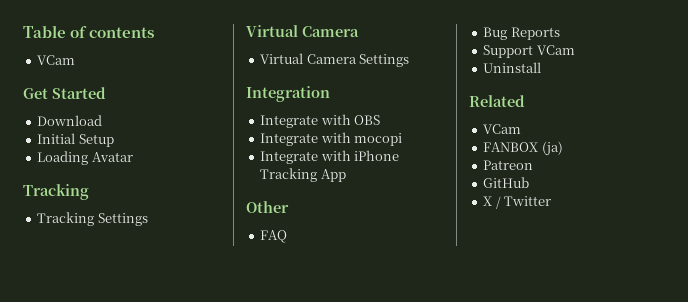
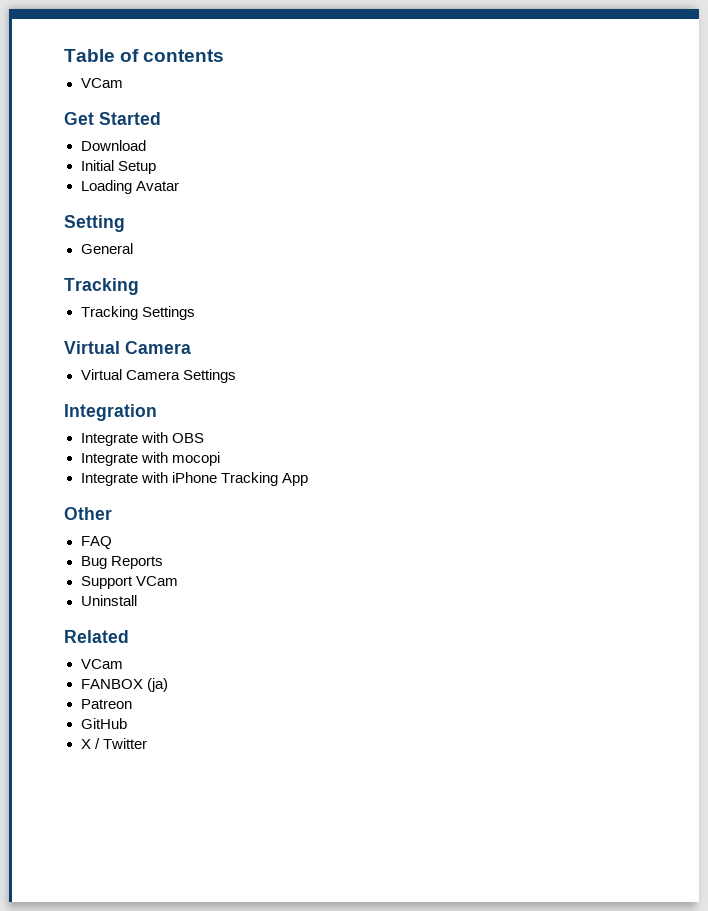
(133, 157) none -> [64,215,125,232] [80,243,133,254] // Setting // General

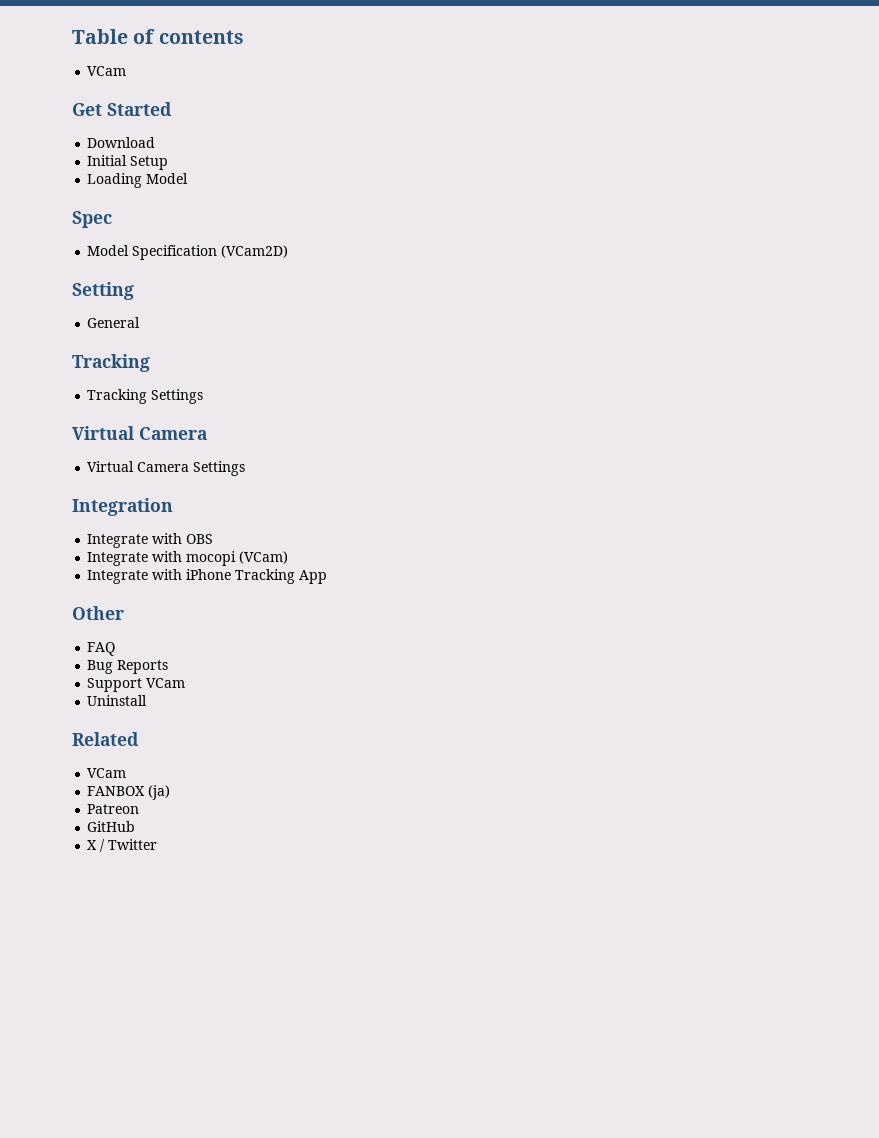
[135,181,179,191] Avatar -> [146,173,189,184] [72,211,112,228] [87,245,289,260] Model // Spec // Model Specification (VCam2D)
(220, 459) none -> [239,551,289,564] (VCam)

